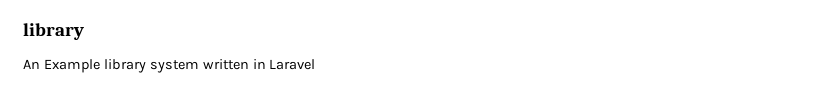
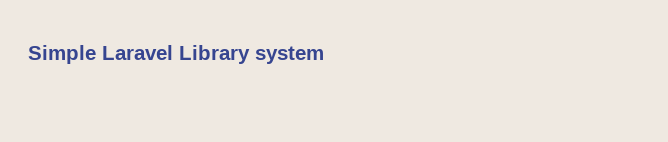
[23,23,84,40] [23,59,316,73] library // An Example library system written in Laravel -> [28,45,324,64] Simple Laravel Library system

